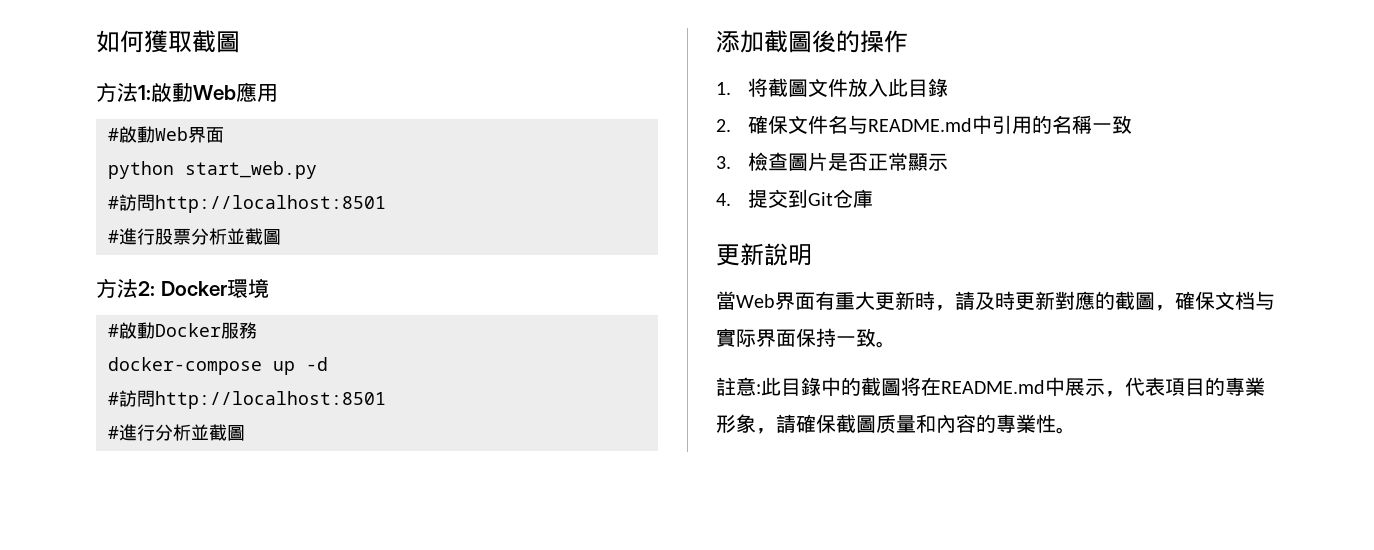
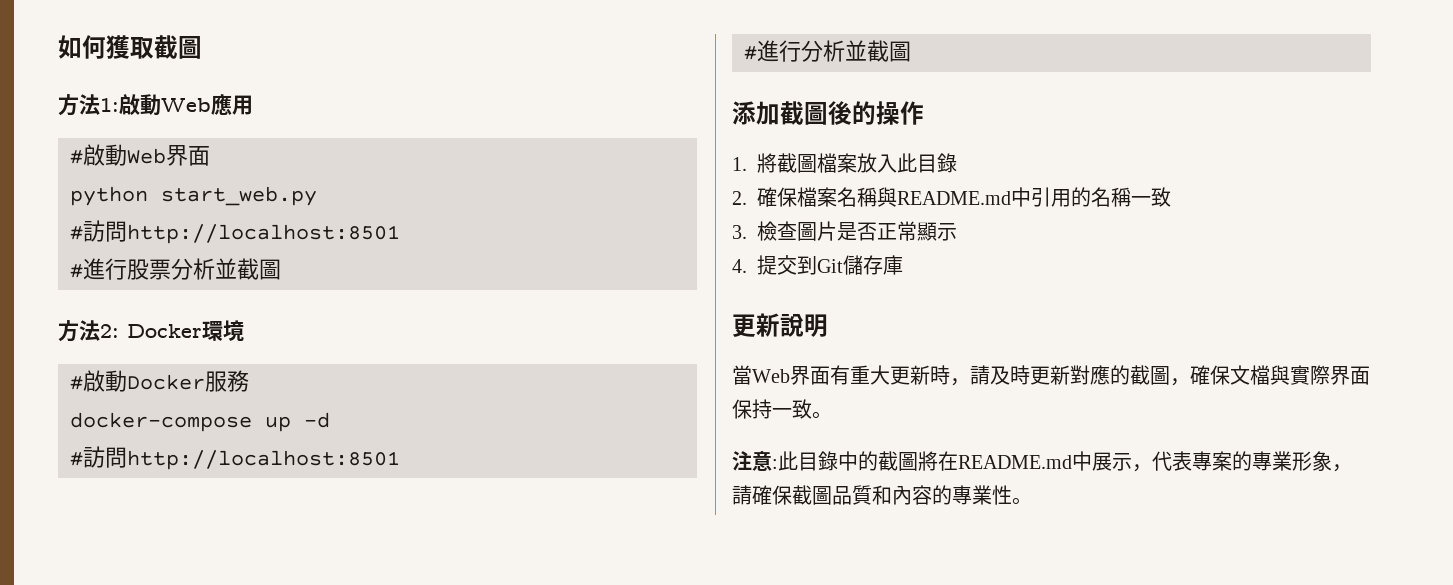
[748,78,849,97] 将截圖文件 -> [757,153,858,173] 將截圖檔案
[788,115,869,134] 文件名与 -> [797,187,898,207] 檔案名稱與
[833,189,854,208] 仓 -> [843,255,884,275] 儲存
[1235,291,1275,310] [716,328,756,347] 档与實际 -> [1250,365,1330,385] 檔與實際
[716,377,736,396] 註 -> [732,451,752,471] 注
[901,377,921,396] 将 -> [918,451,938,471] 將
[1165,378,1205,396] 項目 -> [1192,451,1232,471] 專案
[876,414,916,433] 质量 -> [832,485,872,505] 品質

